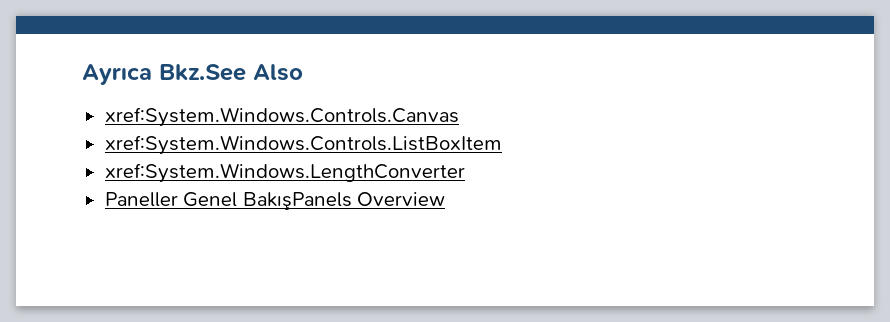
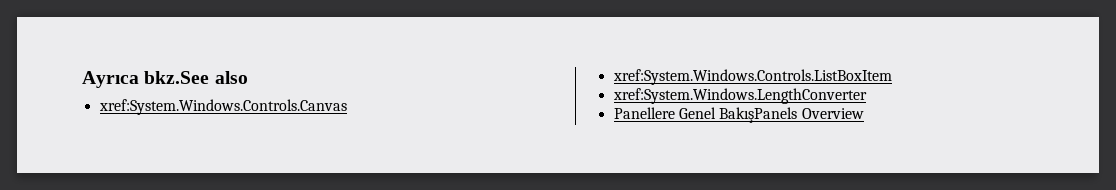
[159,64,303,81] Bkz.See Also -> [144,71,248,84] bkz.See also
[104,192,178,207] Paneller -> [613,107,675,119] Panellere

